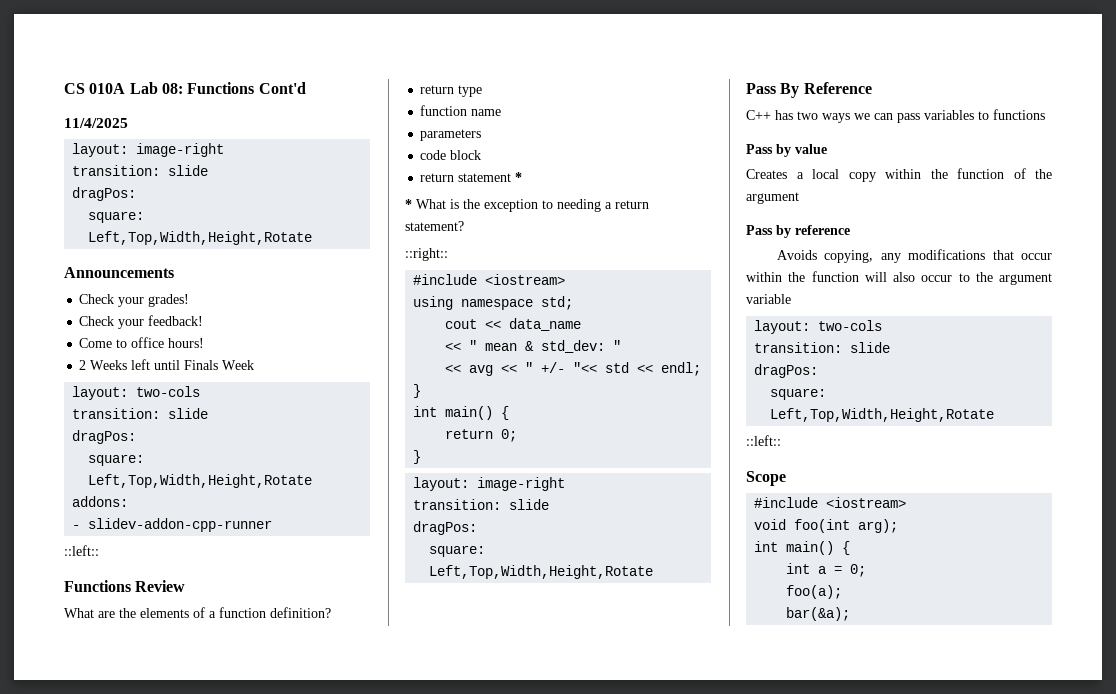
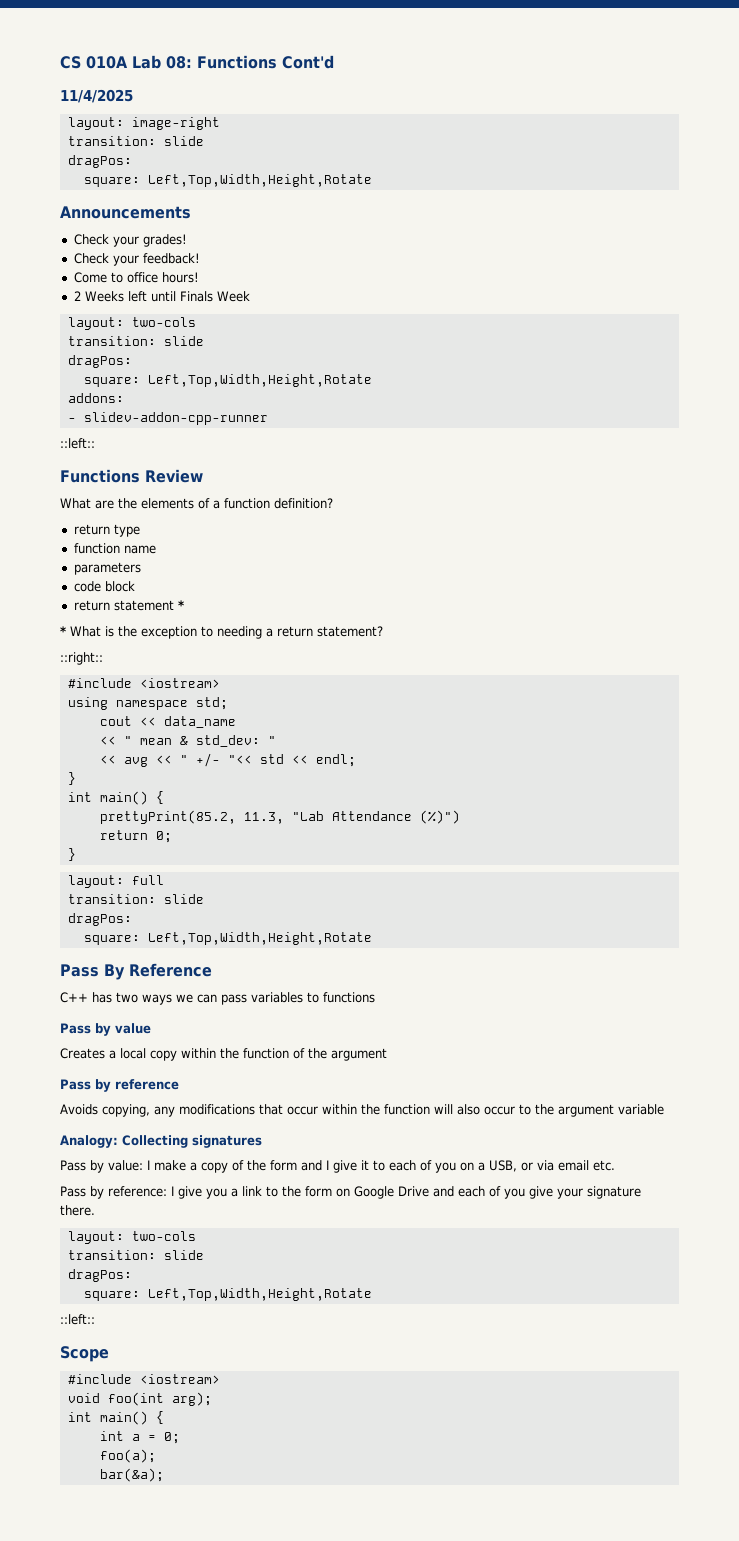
(510, 413) none -> [99,810,460,824] // prettyPrint(85.2, 11.3, "Lab Attendance (%)")
[477,477,566,491] image-right -> [131,875,164,885] full
(791, 299) none -> [60,1135,262,1148] [60,1160,615,1173] [60,1186,641,1199] [60,1205,95,1216] // Analogy: Collecting signatures // Pass by value: I make a copy of the form and I give it to each of you on a USB, or via email etc. // Pass by reference: I give you a link to the form on Google Drive and each of you give your signature there.

